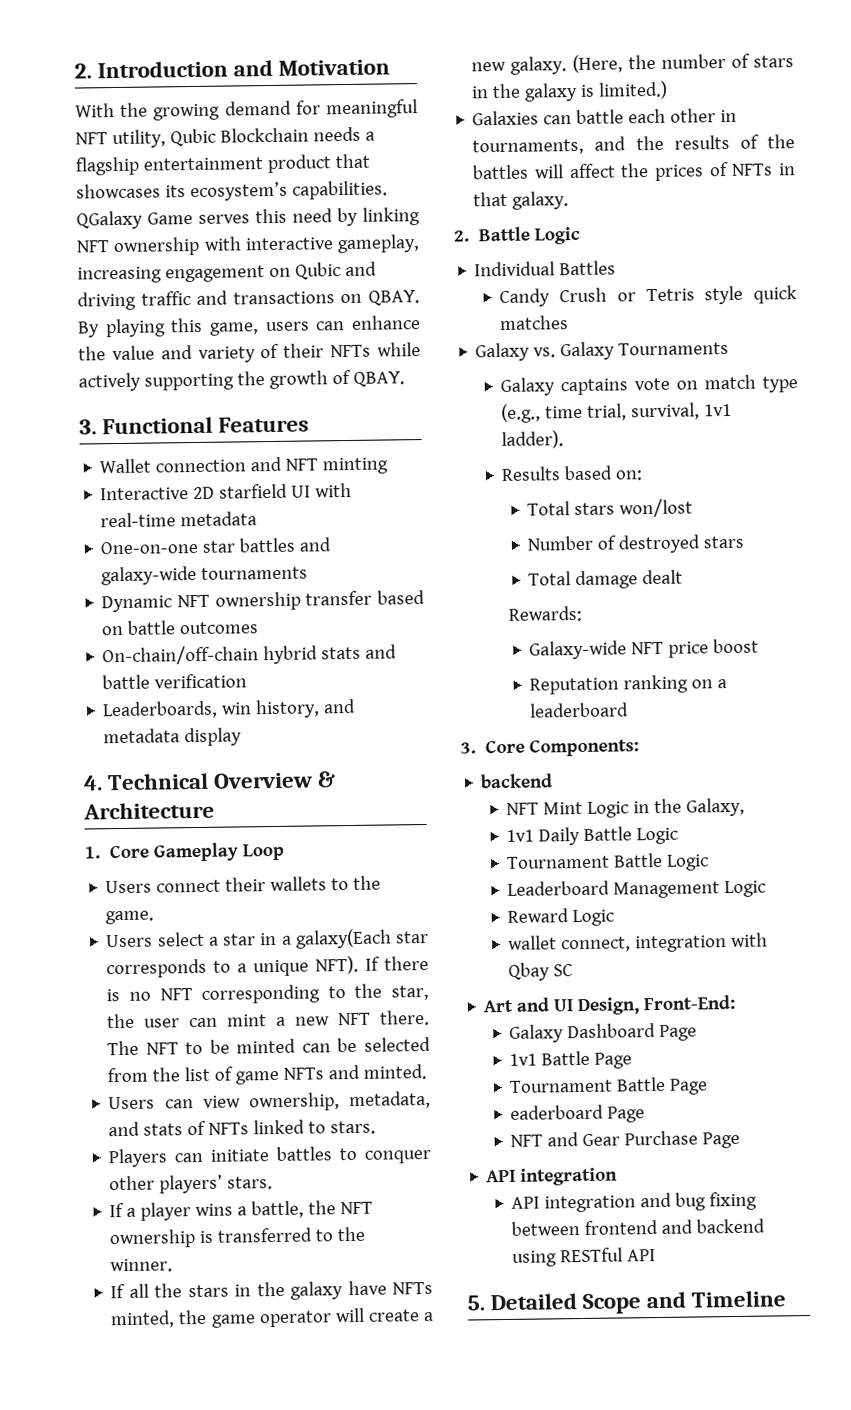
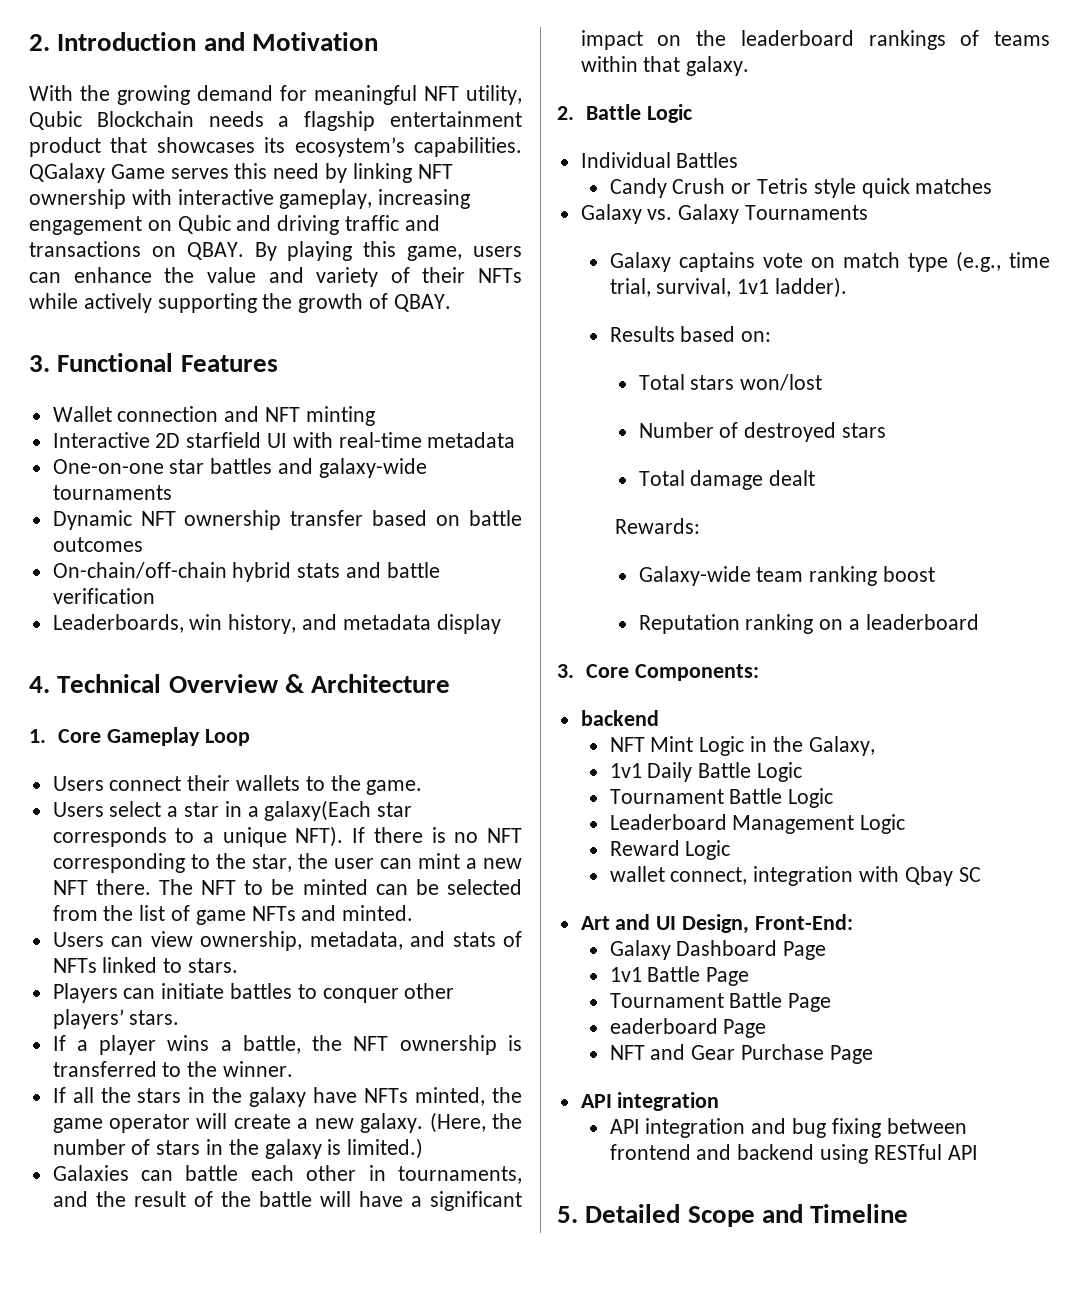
[673,134,730,150] results -> [133,1191,186,1207] result
[472,161,796,181] battles will affect the prices of NFTs in -> [258,1191,522,1211] [580,30,1050,50] [580,56,638,72] battle will have a significant impact on the leaderboard rankings of teams within
[631,641,710,658] NFT price -> [756,566,878,586] team ranking

